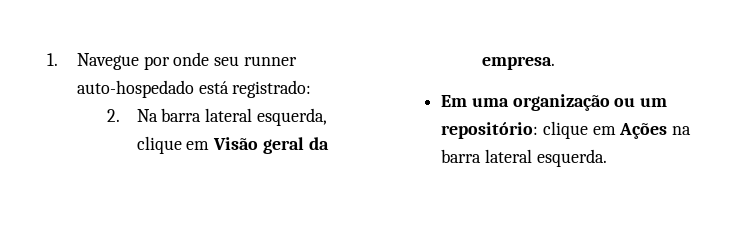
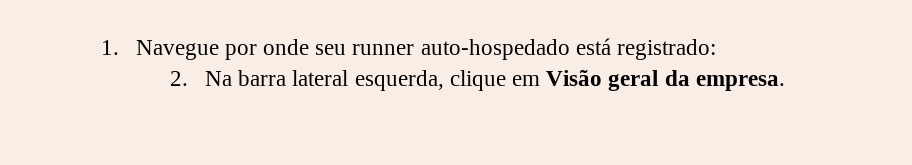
[441,94,668,111] [441,121,692,139] [441,149,607,167] // Em uma organização ou um repositório: clique em Ações na barra lateral esquerda. -> (785, 83) none

